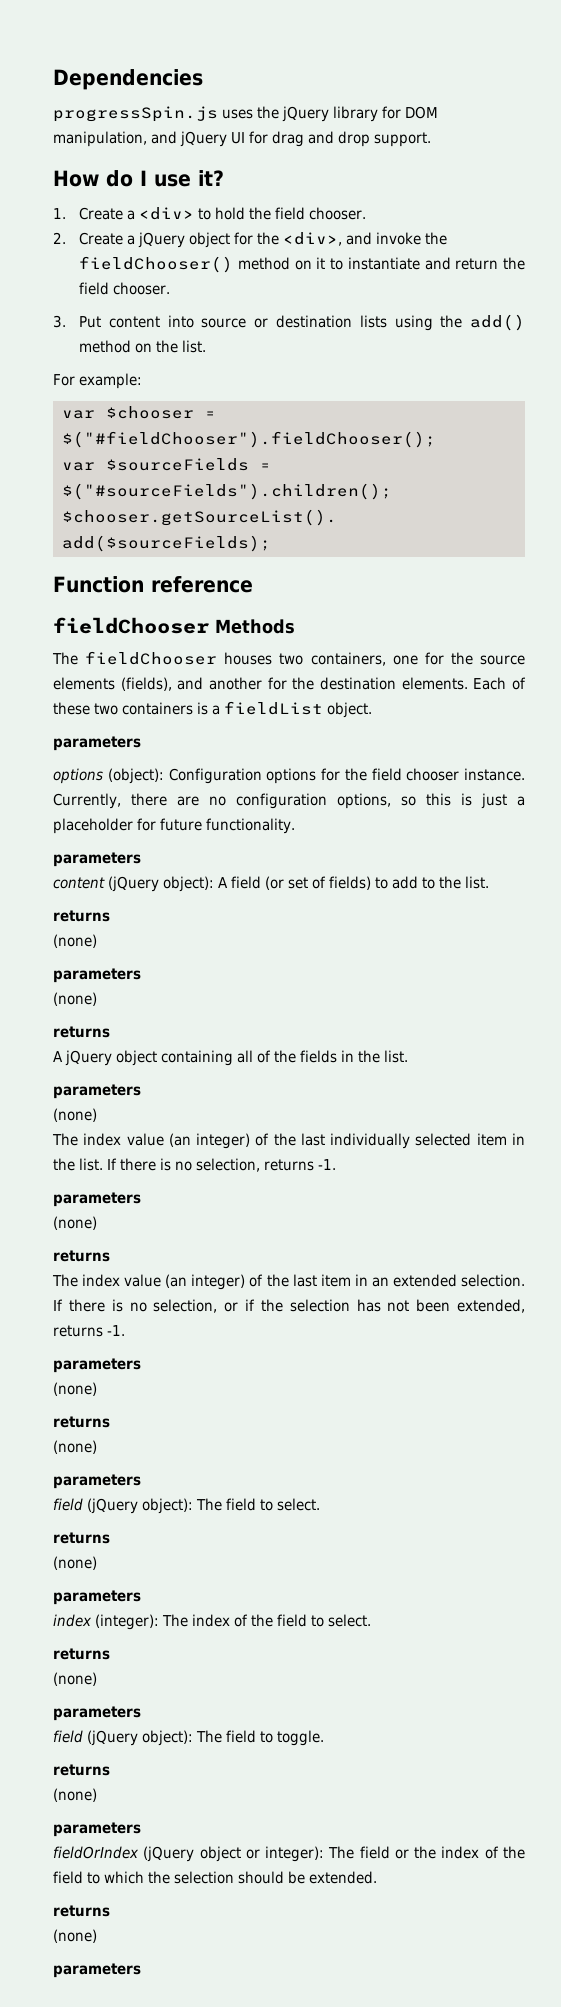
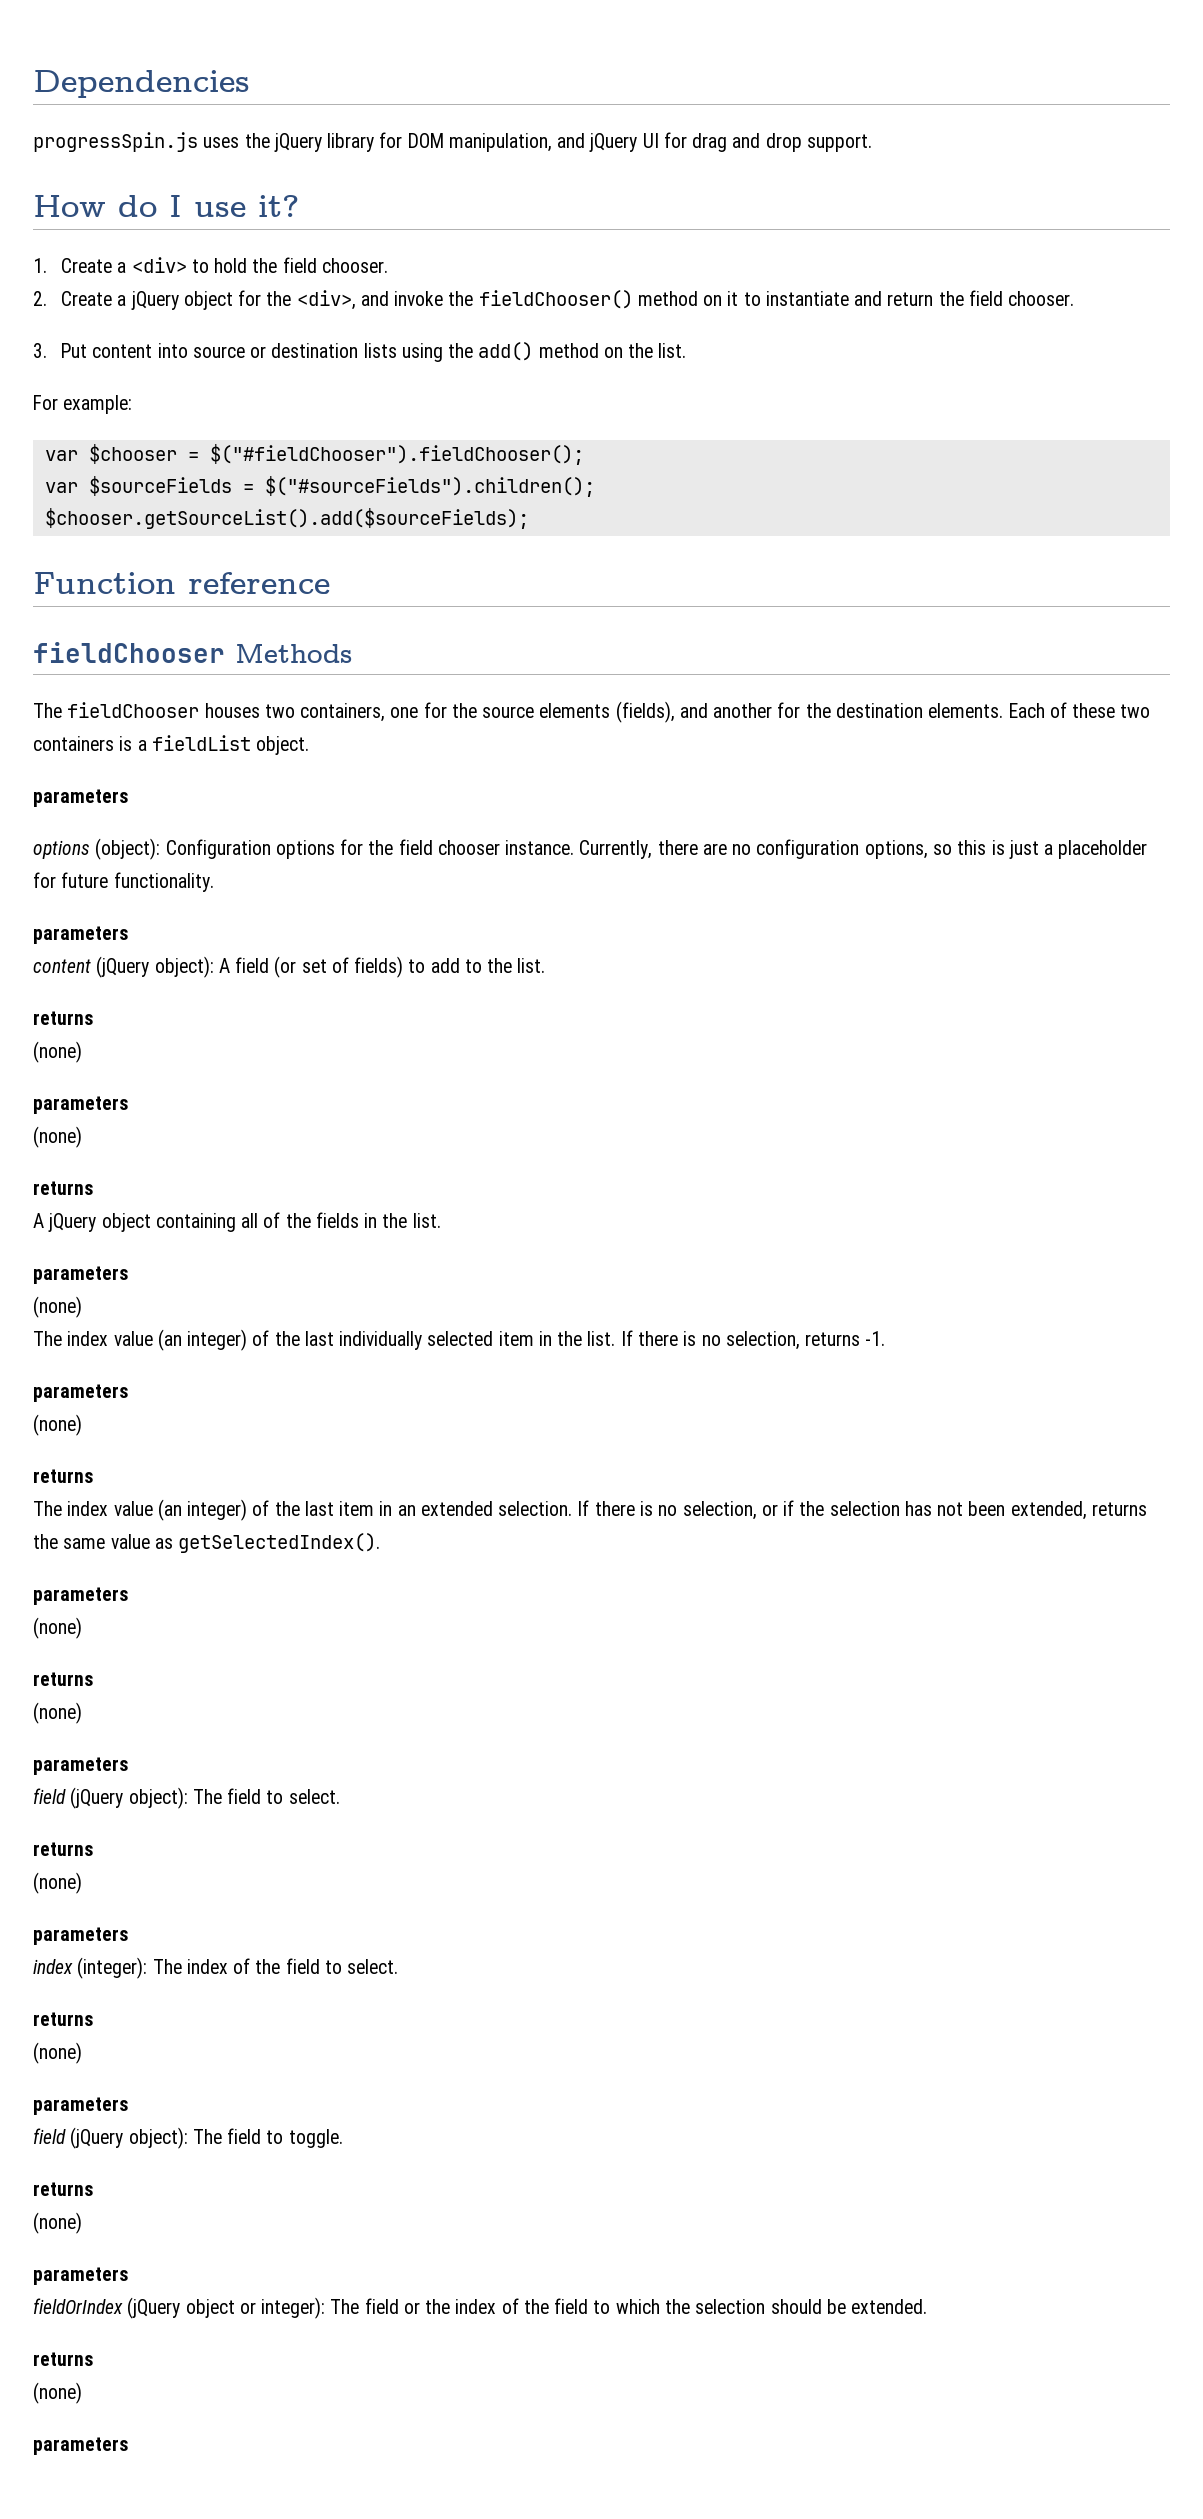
[107,1325,125,1336] -1. -> [33,1533,381,1553] the same value as getSelectedIndex().

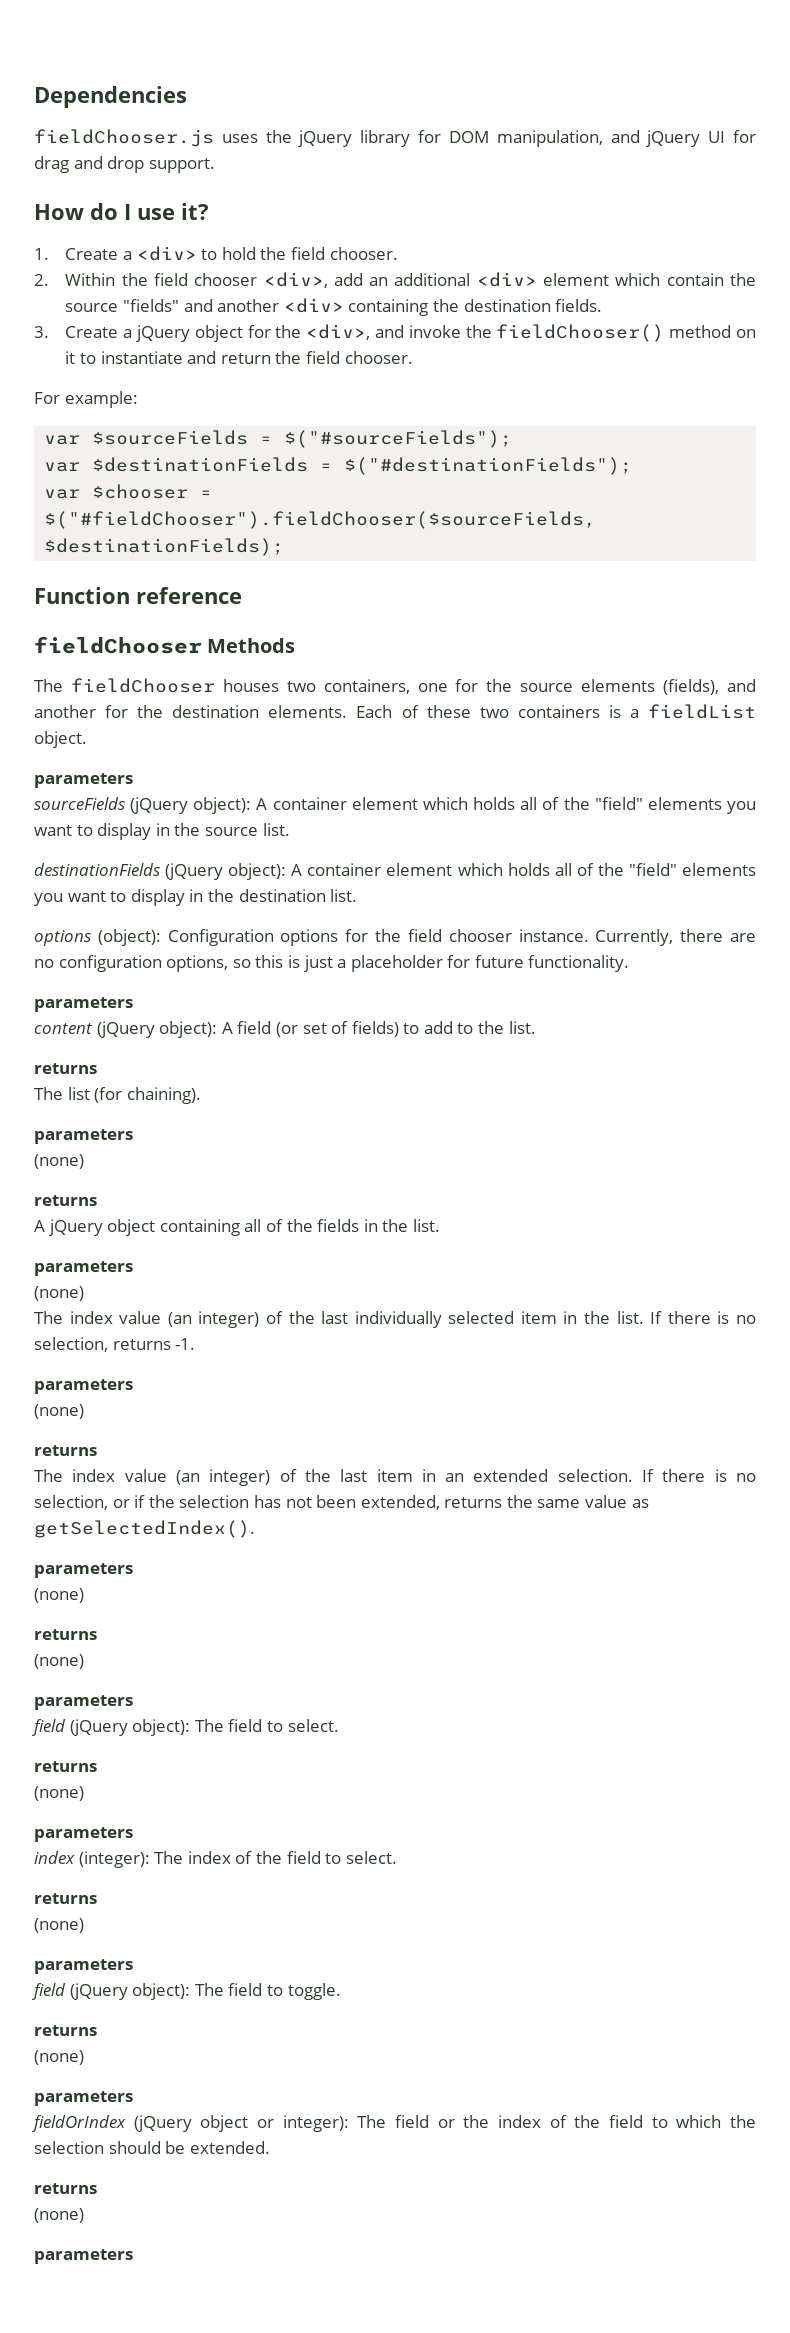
[33,132,198,152] progressSpin.js -> [34,129,214,147] fieldChooser.js
(47, 298) none -> [65,272,756,288] [65,298,603,316] [34,326,49,338] Within the field chooser <div>, add an additional <div> element which contain the source "fields" and another <div> containing the destination fields. // 3.
[33,342,687,362] [33,395,133,414] [44,444,584,465] [44,476,595,497] [44,508,529,529] 3. Put content into source or destination lists using the add() method on the list. // For example: // var $chooser = $("#fieldChooser").fieldChooser(); // var $sourceFields = $("#sourceFields").children(); // $chooser.getSourceList().add($sourceFields); -> [34,391,138,408] [44,430,513,448] [44,457,633,475] [44,484,213,499] [44,511,597,529] [44,538,285,556] For example: // var $sourceFields = $("#sourceFields"); // var $destinationFields = $("#destinationFields"); // var $chooser = $("#fieldChooser").fieldChooser($sourceFields, $destinationFields);
(128, 798) none -> [34,797,756,814] [34,823,290,840] [34,863,757,880] [34,889,358,906] // sourceFields (jQuery object): A container element which holds all of the "field" elements you want to display in the source list. // destinationFields (jQuery object): A container element which holds all of the "field" elements you want to display in the destination list.
[33,1041,82,1063] (none) -> [34,1087,201,1104] The list (for chaining).

